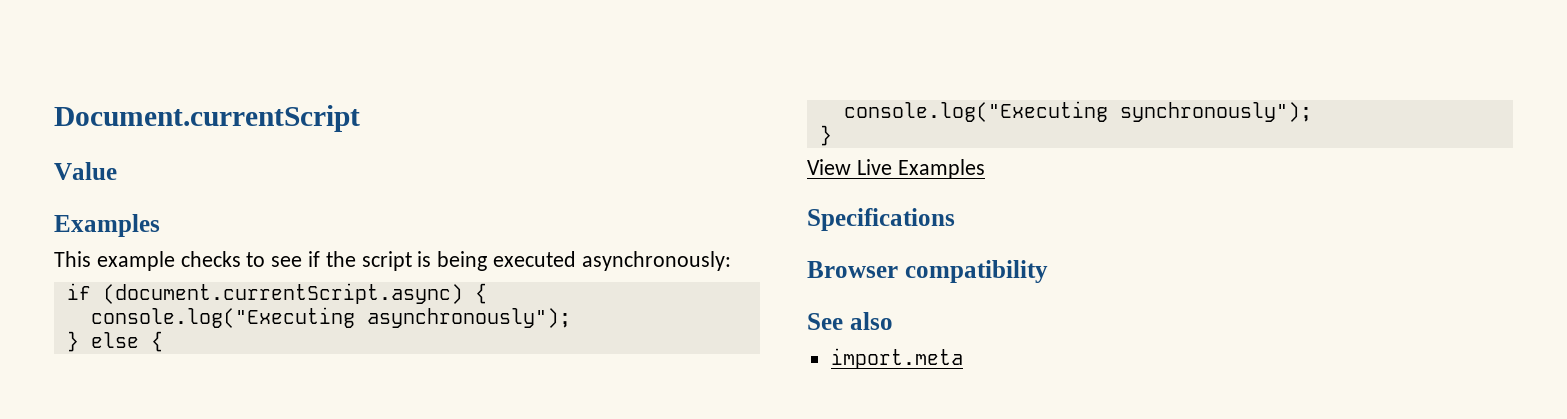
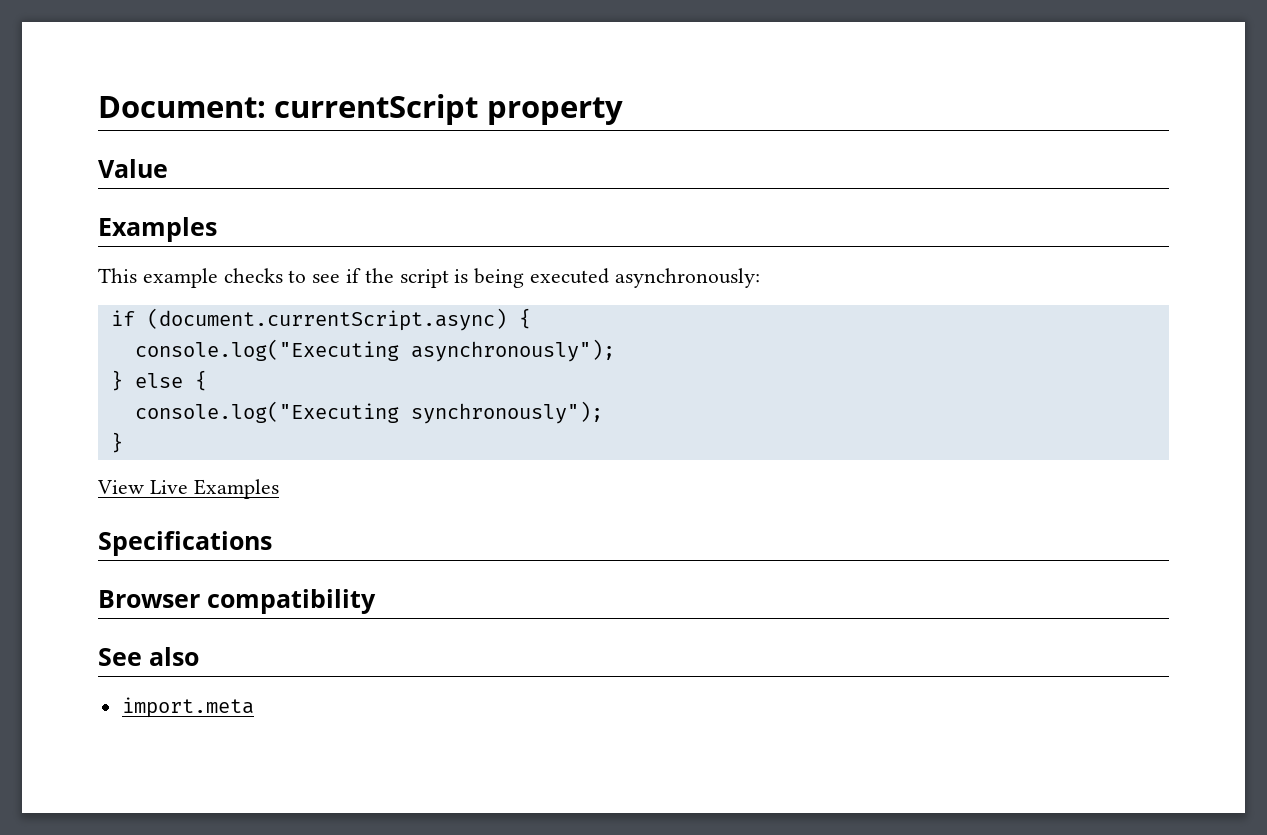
[54,105,360,132] Document.currentScript -> [98,94,623,125] Document: currentScript property

